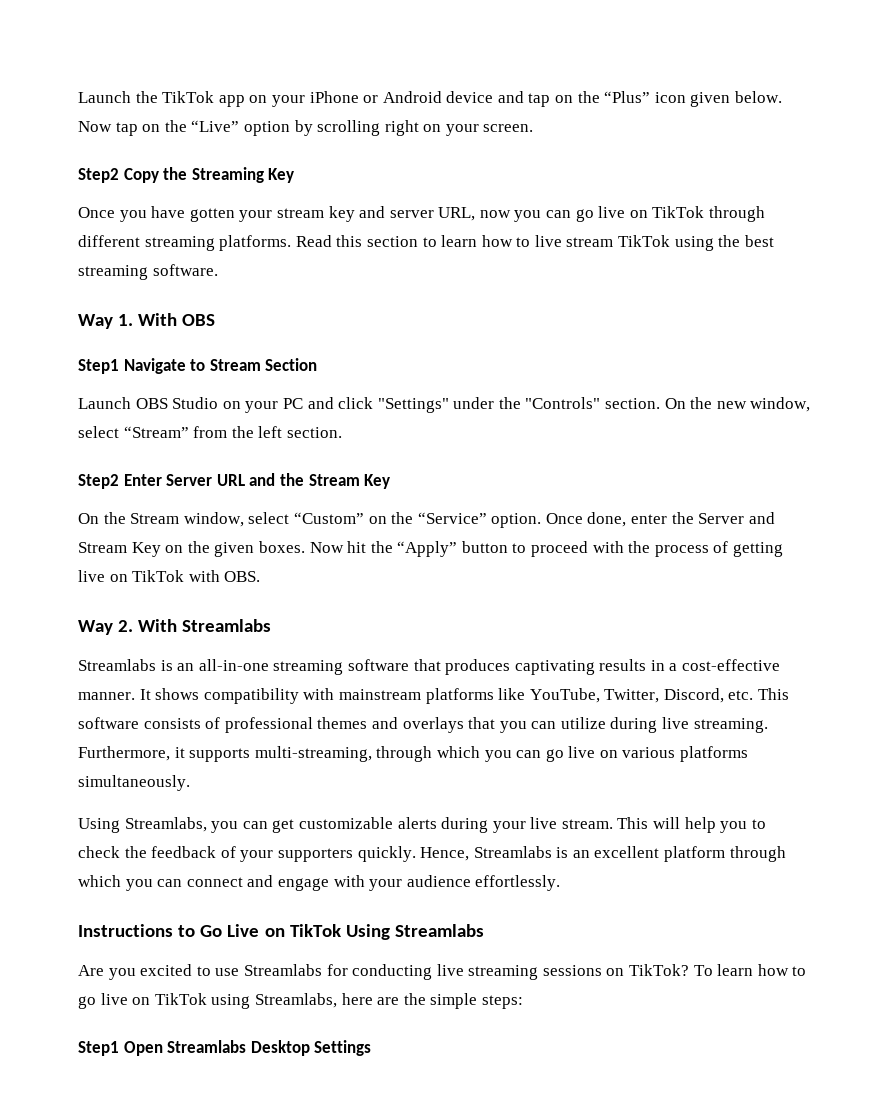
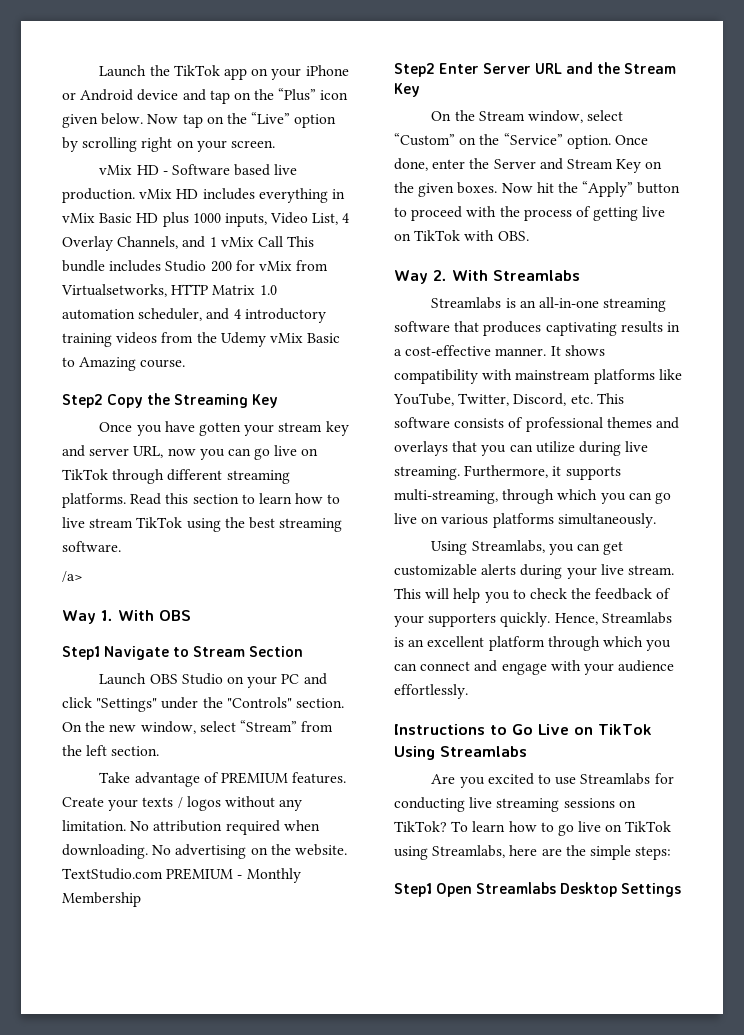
(534, 128) none -> [99,164,298,176] [62,188,345,203] [62,212,350,227] [62,236,315,251] [62,260,329,272] [61,284,277,297] [62,308,326,323] [62,332,341,347] [62,357,186,371] // vMix HD - Software based live production. vMix HD includes everything in vMix Basic HD plus 1000 inputs, Video List, 4 Overlay Channels, and 1 vMix Call This bundle includes Studio 200 for vMix from Virtualsetworks, HTTP Matrix 1.0 automation scheduler, and 4 introductory training videos from the Udemy vMix Basic to Amazing course.
(218, 270) none -> [62,571,83,582] // /a>
(342, 432) none -> [99,772,347,787] [62,796,303,811] [62,820,320,835] [62,844,347,859] [62,868,301,883] [62,892,141,907] // Take advantage of PREMIUM features. Create your texts / logos without any limitation. No attribution required when downloading. No advertising on the website. TextStudio.com PREMIUM - Monthly Membership

